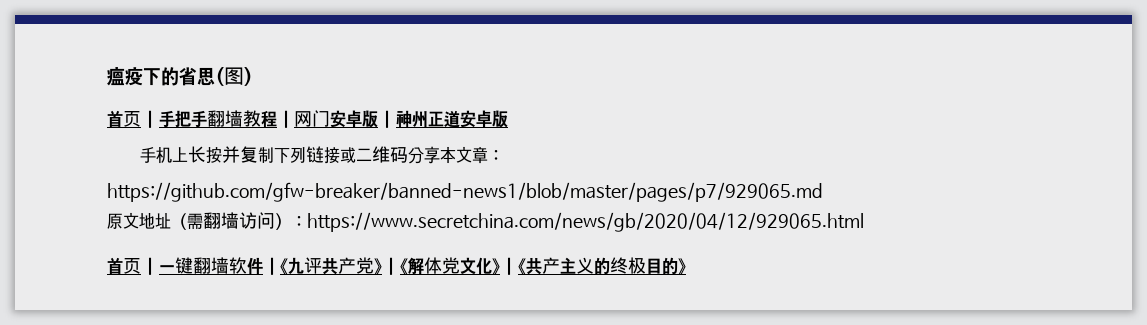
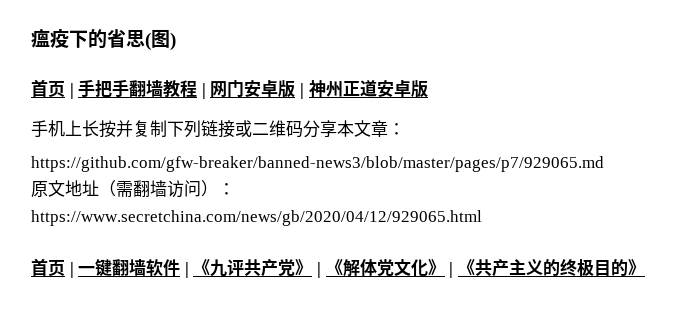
[107,182,823,202] https://github.com/gfw-breaker/banned-news1/blob/master/pages/p7/929065.md -> [31,156,604,172] https://github.com/gfw-breaker/banned-news3/blob/master/pages/p7/929065.md

